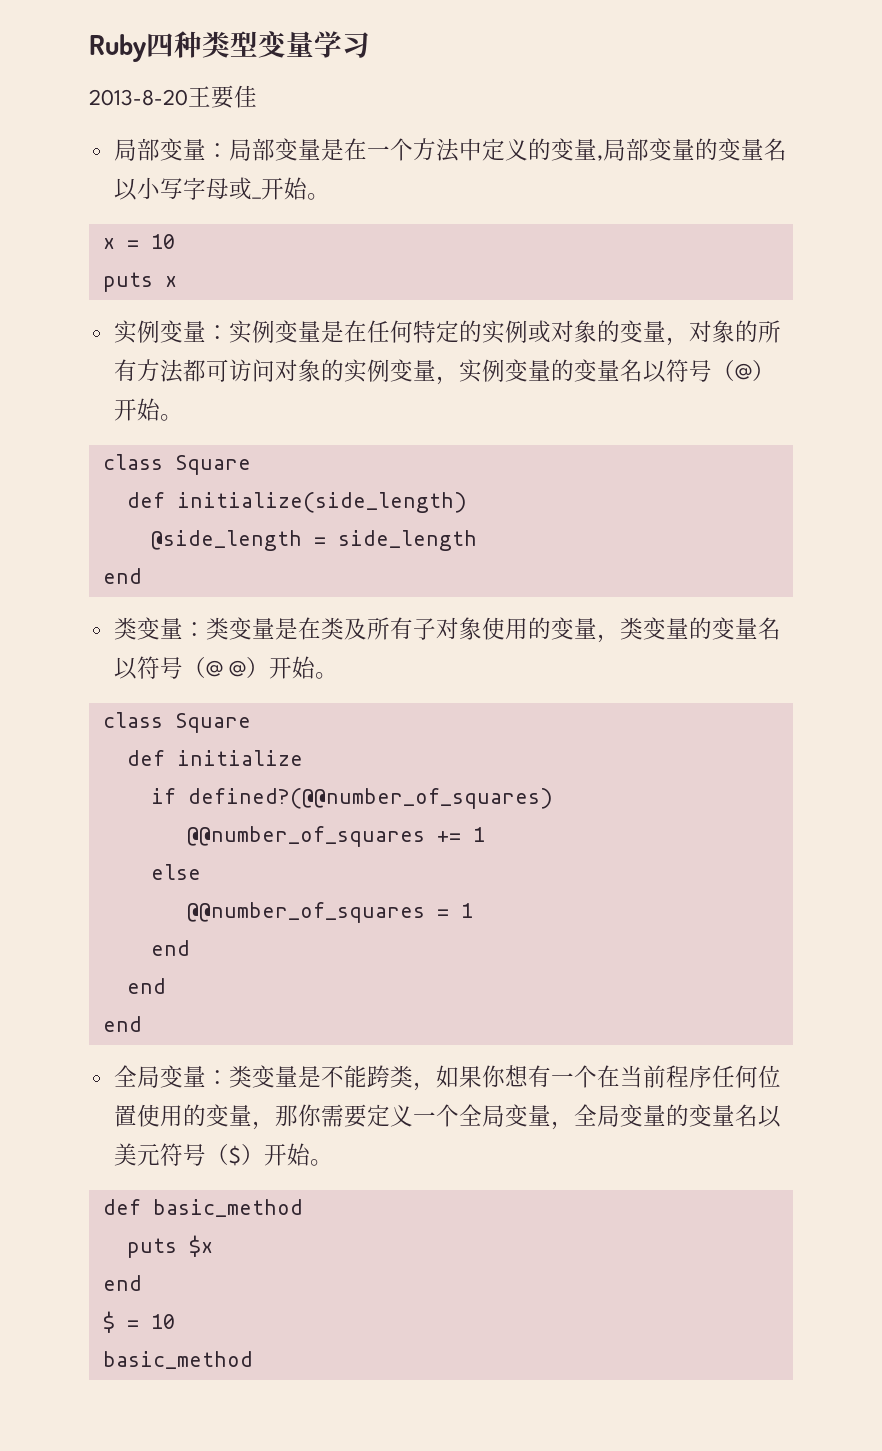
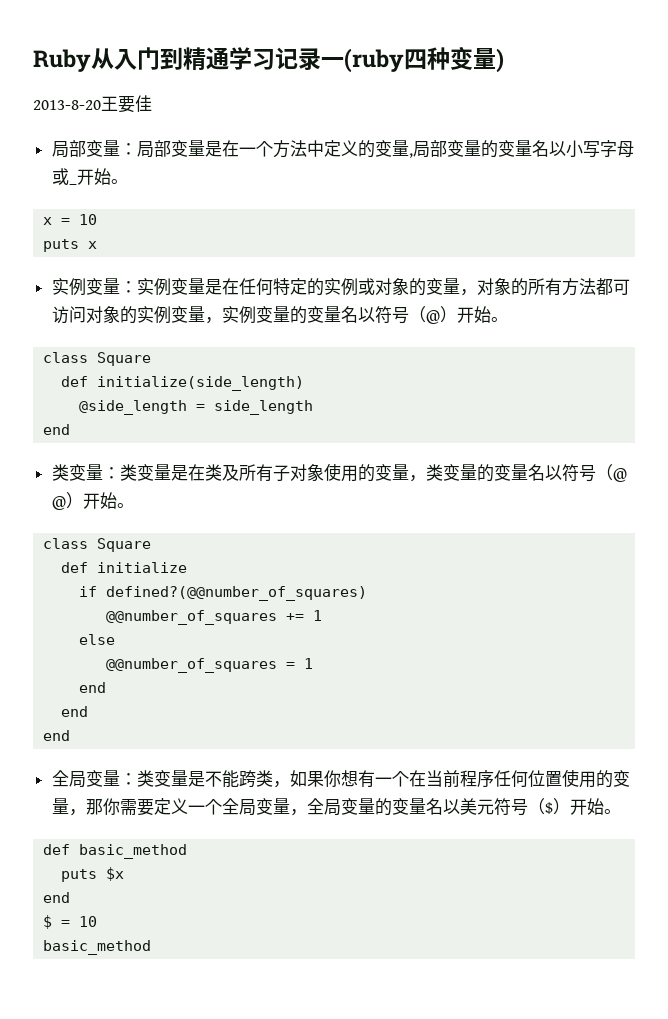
[146,31,370,58] 四种类型变量学习 -> [91,46,504,73] 从入门到精通学习记录一(ruby四种变量)

